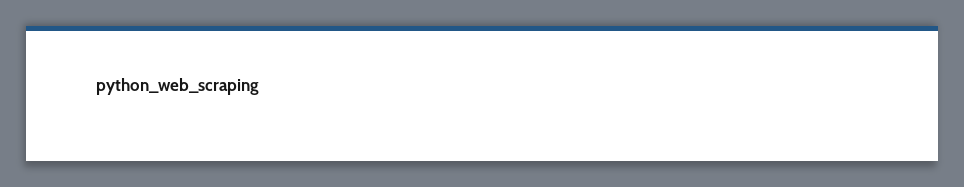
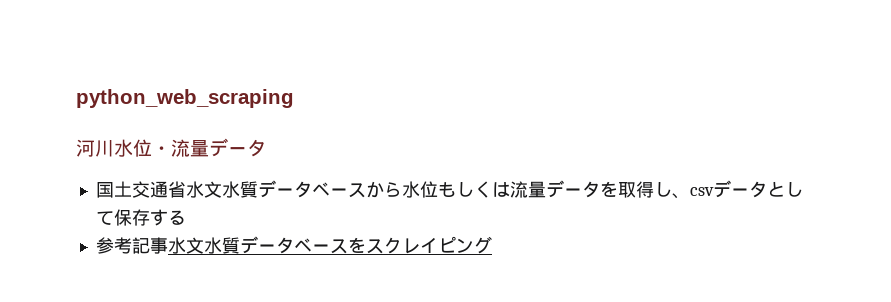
(259, 86) none -> [76,138,266,157] [95,180,803,199] [95,209,186,226] [95,236,492,254] // 河川水位・流量データ // 国土交通省水文水質データベースから水位もしくは流量データを取得し、csvデータとして保存する // 参考記事水文水質データベースをスクレイピング

